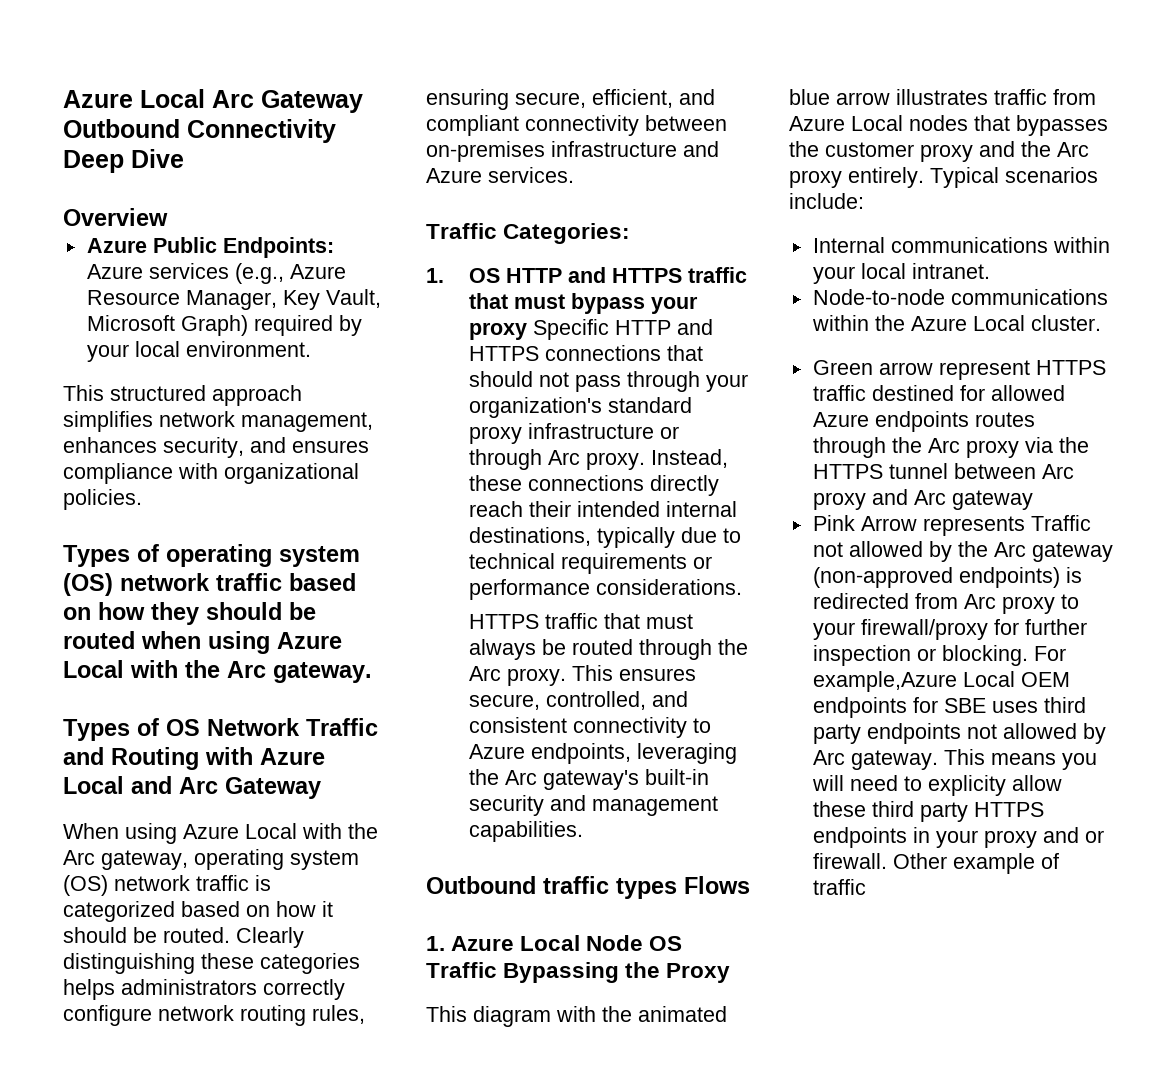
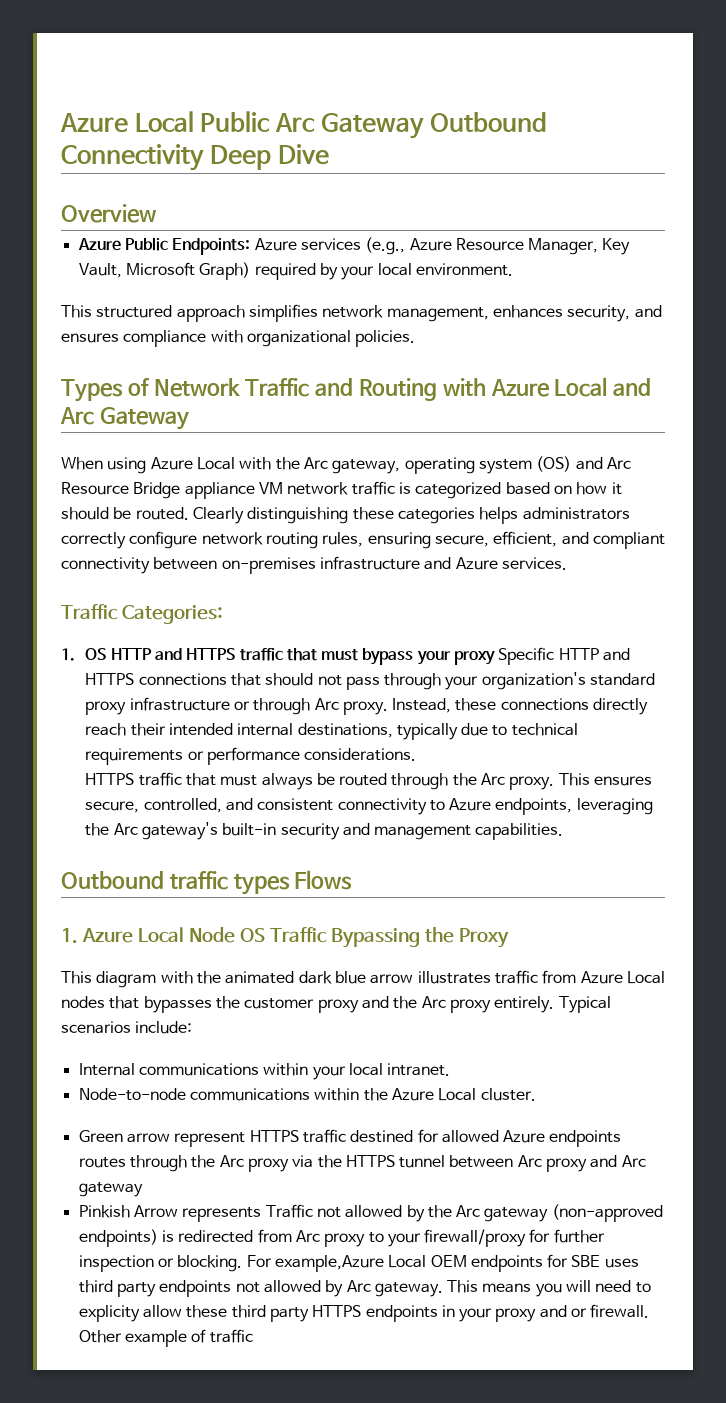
[63,89,205,108] Azure Local -> [60,111,271,133] Azure Local Public
[166,544,360,567] [63,573,356,596] [63,602,316,625] [63,631,342,654] [63,660,372,683] [63,718,200,741] operating system (OS) network traffic based on how they should be routed when using Azure Local with the Arc gateway. // Types of OS -> (150, 387) none
(108, 885) none -> [575,457,631,470] [61,482,283,499] and Arc Resource Bridge appliance VM
(727, 1014) none -> [298,971,332,984] dark
[812,515,855,531] Pink -> [78,1205,130,1218] Pinkish

